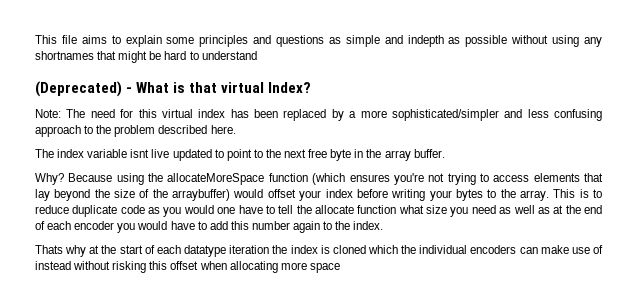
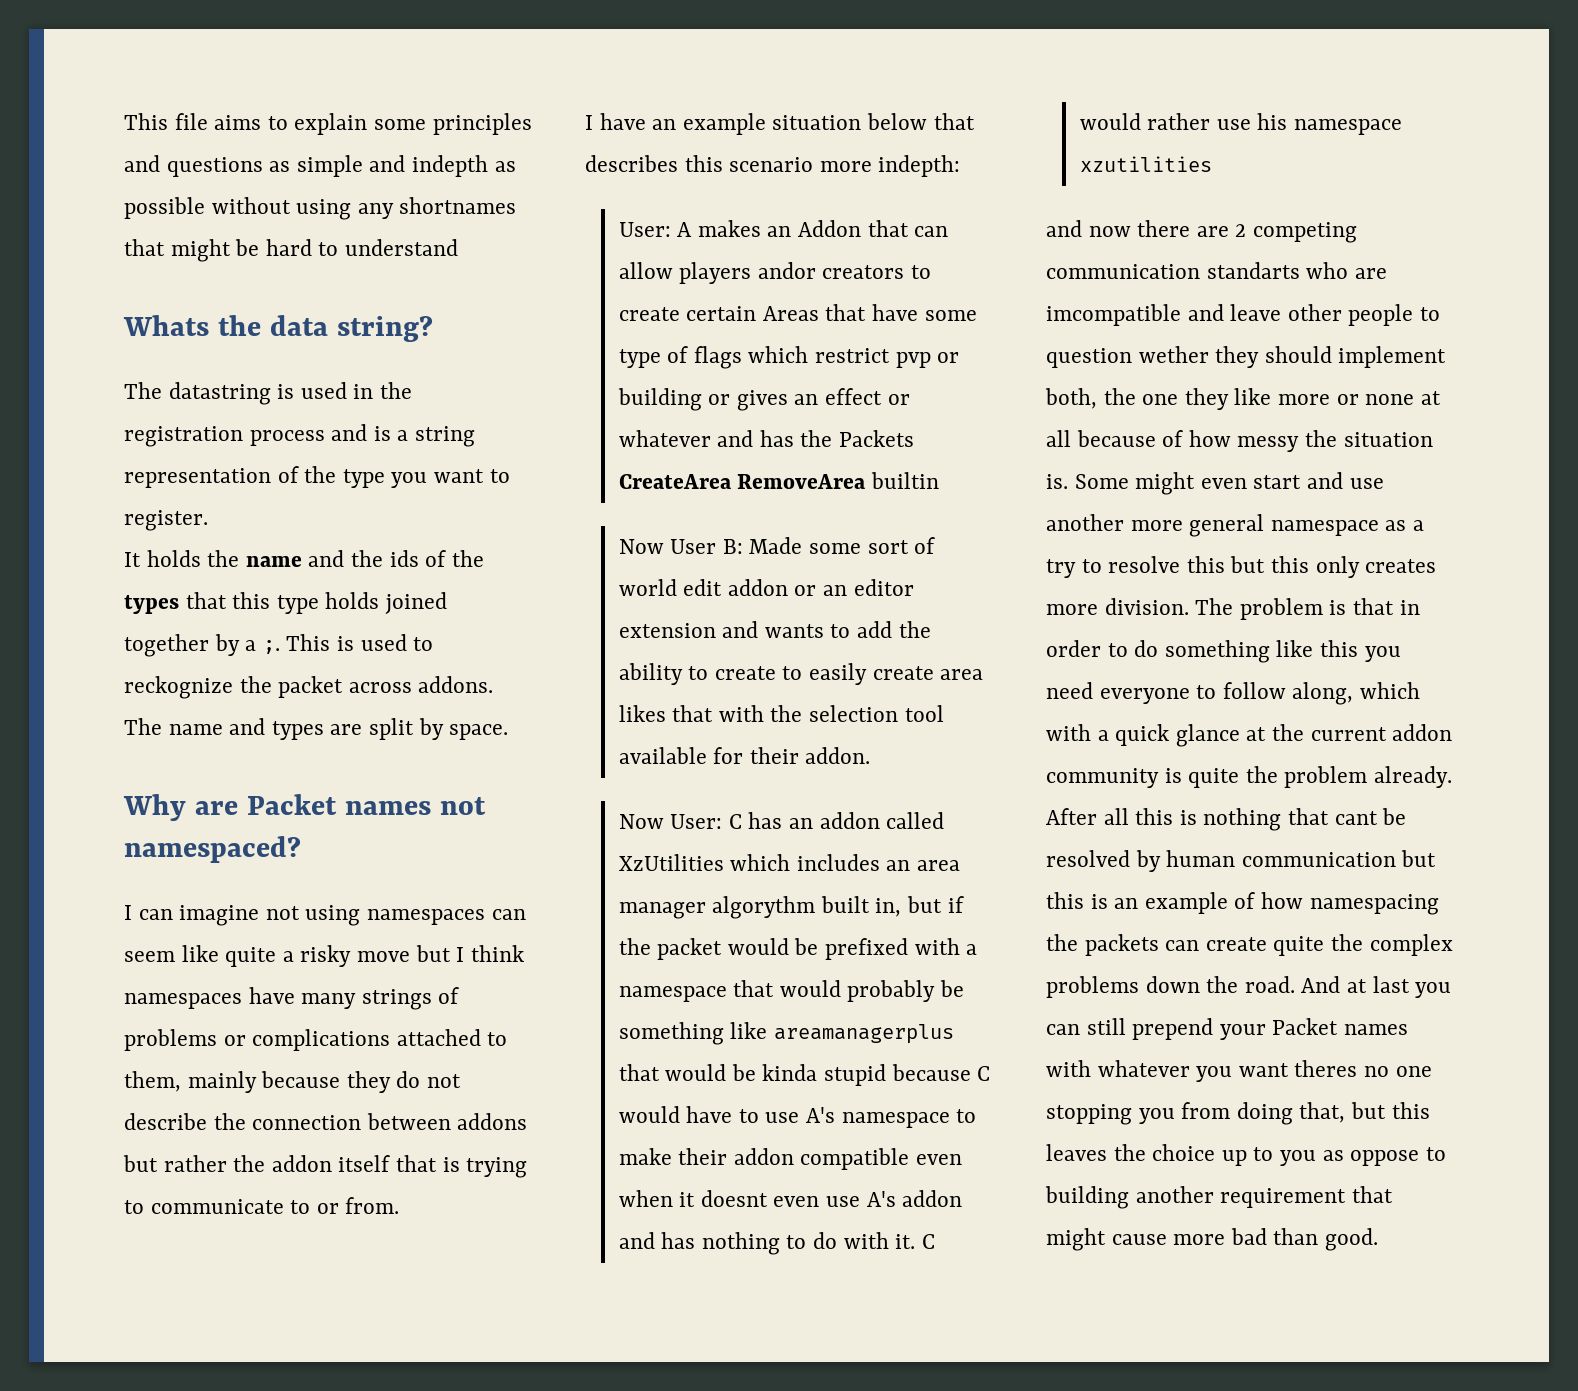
[35,81,312,97] [35,109,602,121] [35,125,236,137] [35,149,445,161] [35,173,603,185] [35,189,603,201] [35,205,603,217] [35,221,384,233] [35,245,603,257] [35,261,340,273] (Deprecated) - What is that virtual Index? // Note: The need for this virtual index has been replaced by a more sophisticated/simpler and less confusing approach to the problem described here. // The index variable isnt live updated to point to the next free byte in the array buffer. // Why? Because using the allocateMoreSpace function (which ensures you're not trying to access elements that lay beyond the size of the arraybuffer) would offset your index before writing your bytes to the array. This is to reduce duplicate code as you would one have to tell the allocate function what size you need as well as at the end of each encoder you would have to add this number again to the index. // Thats why at the start of each datatype iteration the index is cloned which the individual encoders can make use of instead without risking this offset when allocating more space -> [123,315,433,342] [124,382,413,405] [124,424,476,447] [124,466,510,488] [124,510,208,531] [124,550,484,567] [124,592,448,614] [124,634,434,657] [124,676,494,699] [124,718,509,740] [123,794,486,821] [124,836,301,863] [124,905,526,926] [124,945,524,967] [124,987,460,1010] [124,1029,508,1051] [124,1071,462,1093] [124,1113,528,1130] [123,1155,528,1178] [124,1197,400,1214] [585,113,975,135] [585,155,961,177] [618,220,949,237] [618,262,932,284] [618,304,977,321] [618,346,960,369] [617,388,910,411] [618,430,915,447] [618,472,939,489] [618,537,936,554] [618,579,914,596] [618,621,931,638] [618,663,984,685] [618,705,944,722] [618,747,871,764] [618,812,945,829] [618,854,961,871] [618,896,964,919] [618,938,978,960] [618,980,965,1002] [618,1022,954,1045] [618,1064,991,1086] [618,1106,977,1128] [618,1148,963,1170] [618,1190,963,1207] [618,1232,935,1255] [1079,113,1403,135] [1079,156,1212,172] [1046,220,1358,243] [1046,262,1387,279] [1046,304,1441,326] [1046,346,1447,368] [1045,388,1441,410] [1046,430,1433,452] [1046,472,1384,495] [1046,514,1425,537] [1046,556,1437,578] [1046,598,1420,620] [1046,640,1401,663] [1046,682,1421,705] [1046,724,1453,747] [1046,766,1453,788] [1046,808,1407,831] [1046,850,1437,872] [1046,892,1439,915] [1046,934,1453,956] [1046,976,1452,998] [1046,1018,1409,1040] [1046,1060,1432,1082] [1046,1102,1430,1125] [1046,1144,1446,1166] [1045,1186,1393,1209] [1046,1228,1379,1251] Whats the data string? // The datastring is used in the registration process and is a string representation of the type you want to register. // It holds the name and the ids of the types that this type holds joined together by a ;. This is used to reckognize the packet across addons. The name and types are split by space. // Why are Packet names not namespaced? // I can imagine not using namespaces can seem like quite a risky move but I think namespaces have many strings of problems or complications attached to them, mainly because they do not describe the connection between addons but rather the addon itself that is trying to communicate to or from. // I have an example situation below that describes this scenario more indepth: // User: A makes an Addon that can allow players andor creators to create certain Areas that have some type of flags which restrict pvp or building or gives an effect or whatever and has the Packets CreateArea RemoveArea builtin // Now User B: Made some sort of world edit addon or an editor extension and wants to add the ability to create to easily create area likes that with the selection tool available for their addon. // Now User: C has an addon called XzUtilities which includes an area manager algorythm built in, but if the packet would be prefixed with a namespace that would probably be something like areamanagerplus that would be kinda stupid because C would have to use A's namespace to make their addon compatible even when it doesnt even use A's addon and has nothing to do with it. C would rather use his namespace xzutilities // and now there are 2 competing communication standarts who are imcompatible and leave other people to question wether they should implement both, the one they like more or none at all because of how messy the situation is. Some might even start and use another more general namespace as a try to resolve this but this only creates more division. The problem is that in order to do something like this you need everyone to follow along, which with a quick glance at the current addon community is quite the problem already. After all this is nothing that cant be resolved by human communication but this is an example of how namespacing the packets can create quite the complex problems down the road. And at last you can still prepend your Packet names with whatever you want theres no one stopping you from doing that, but this leaves the choice up to you as oppose to building another requirement that might cause more bad than good.

